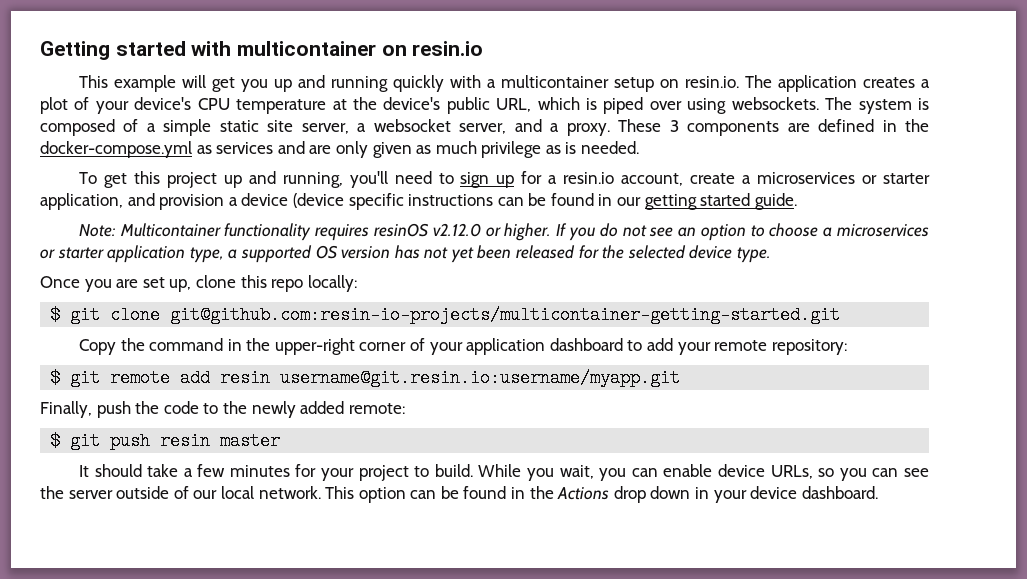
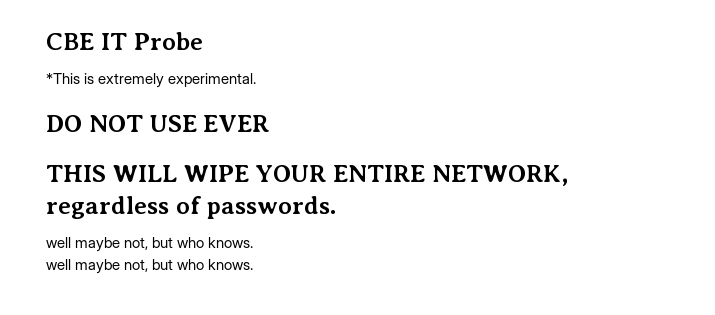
[40,41,484,60] [78,75,931,92] [40,97,930,114] [40,119,930,136] [40,141,640,158] [78,171,931,188] [40,193,797,210] [78,223,929,241] [40,245,772,263] [40,275,357,292] [50,306,841,324] [78,338,847,355] [50,369,681,387] [40,401,405,418] [50,432,281,450] [78,464,930,481] [40,486,878,503] Getting started with multicontainer on resin.io // This example will get you up and running quickly with a multicontainer setup on resin.io. The application creates a plot of your device's CPU temperature at the device's public URL, which is piped over using websockets. The system is composed of a simple static site server, a websocket server, and a proxy. These 3 components are defined in the docker-compose.yml as services and are only given as much privilege as is needed. // To get this project up and running, you'll need to sign up for a resin.io account, create a microservices or starter application, and provision a device (device specific instructions can be found in our getting started guide. // Note: Multicontainer functionality requires resinOS v2.12.0 or higher. If you do not see an option to choose a microservices or starter application type, a supported OS version has not yet been released for the selected device type. // Once you are set up, clone this repo locally: // $ git clone git@github.com:resin-io-projects/multicontainer-getting-started.git // Copy the command in the upper-right corner of your application dashboard to add your remote repository: // $ git remote add resin username@git.resin.io:username/myapp.git // Finally, push the code to the newly added remote: // $ git push resin master // It should take a few minutes for your project to build. While you wait, you can enable device URLs, so you can see the server outside of our local network. This option can be found in the Actions drop down in your device dashboard. -> [46,32,203,50] [46,73,257,88] [46,115,270,132] [46,165,569,186] [46,196,336,219] [46,237,254,252] [46,259,254,274] CBE IT Probe // *This is extremely experimental. // DO NOT USE EVER // THIS WILL WIPE YOUR ENTIRE NETWORK, regardless of passwords. // well maybe not, but who knows. // well maybe not, but who knows.

